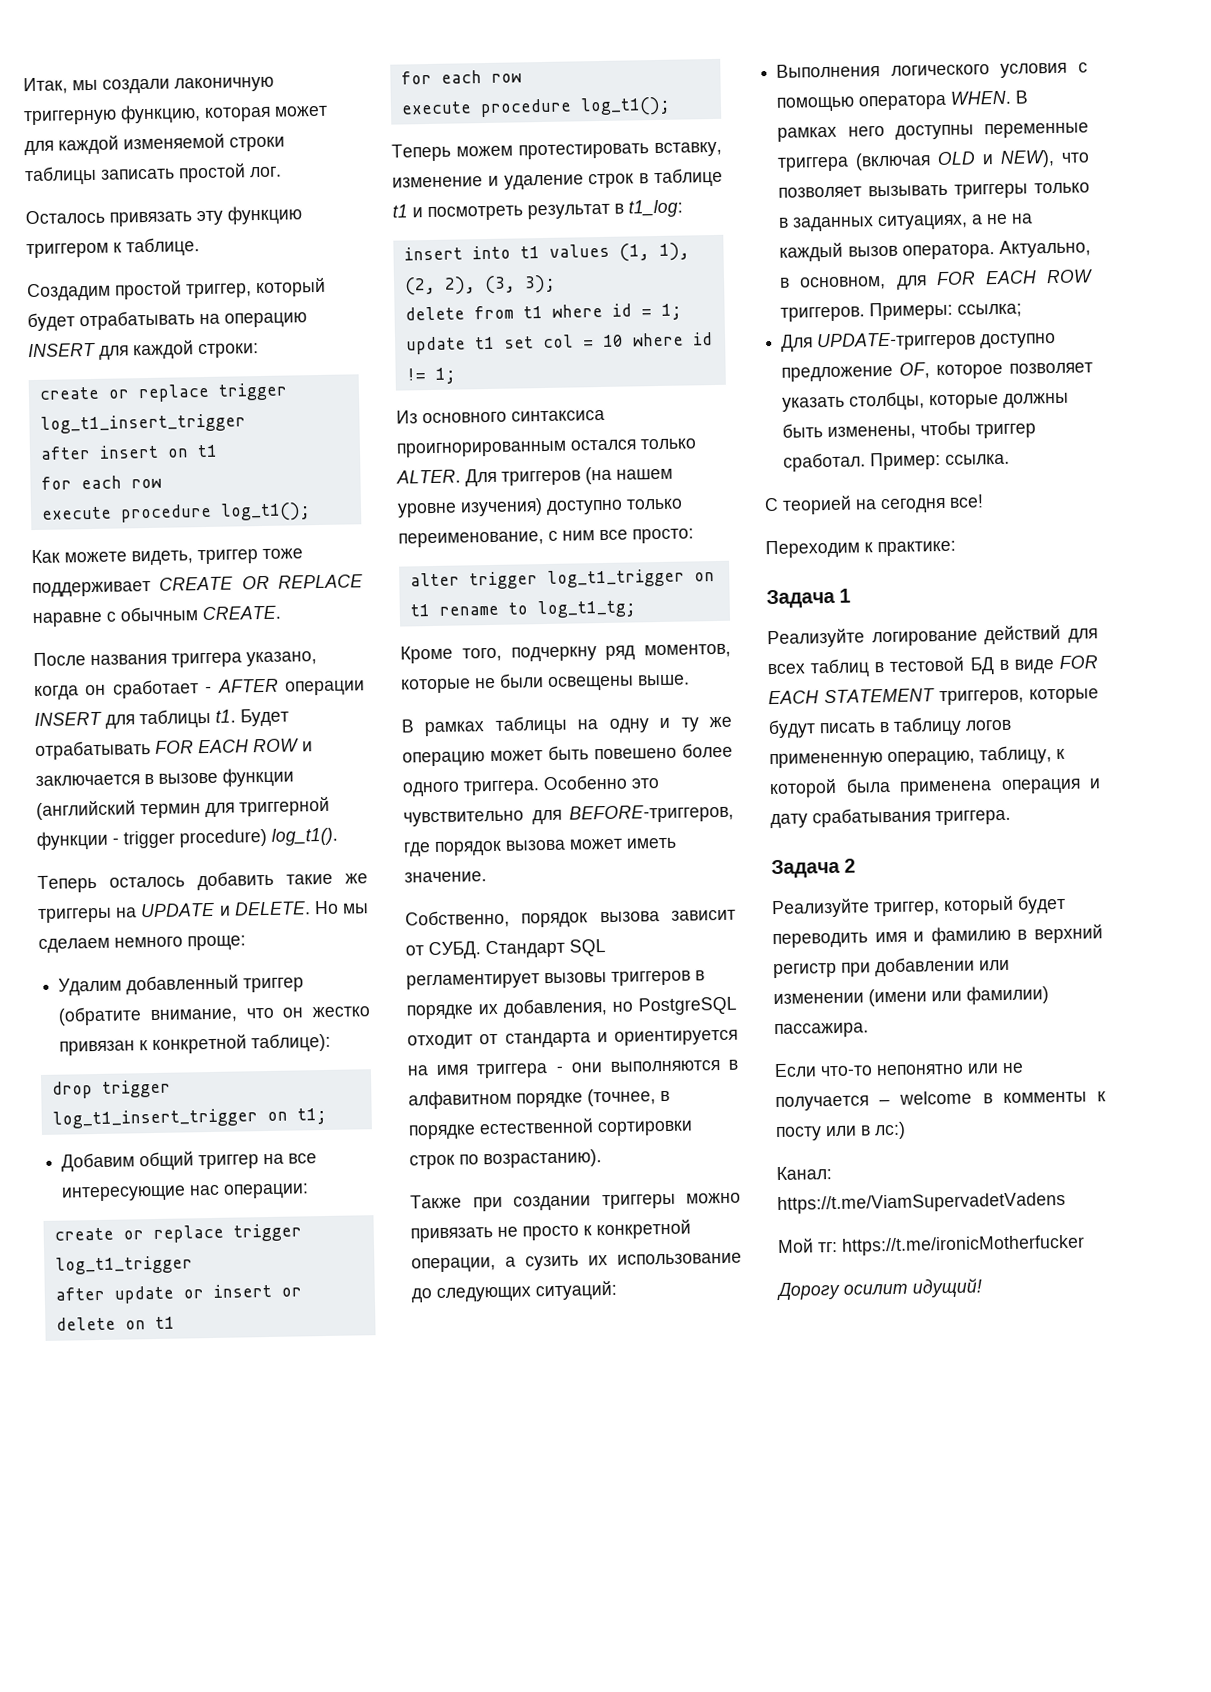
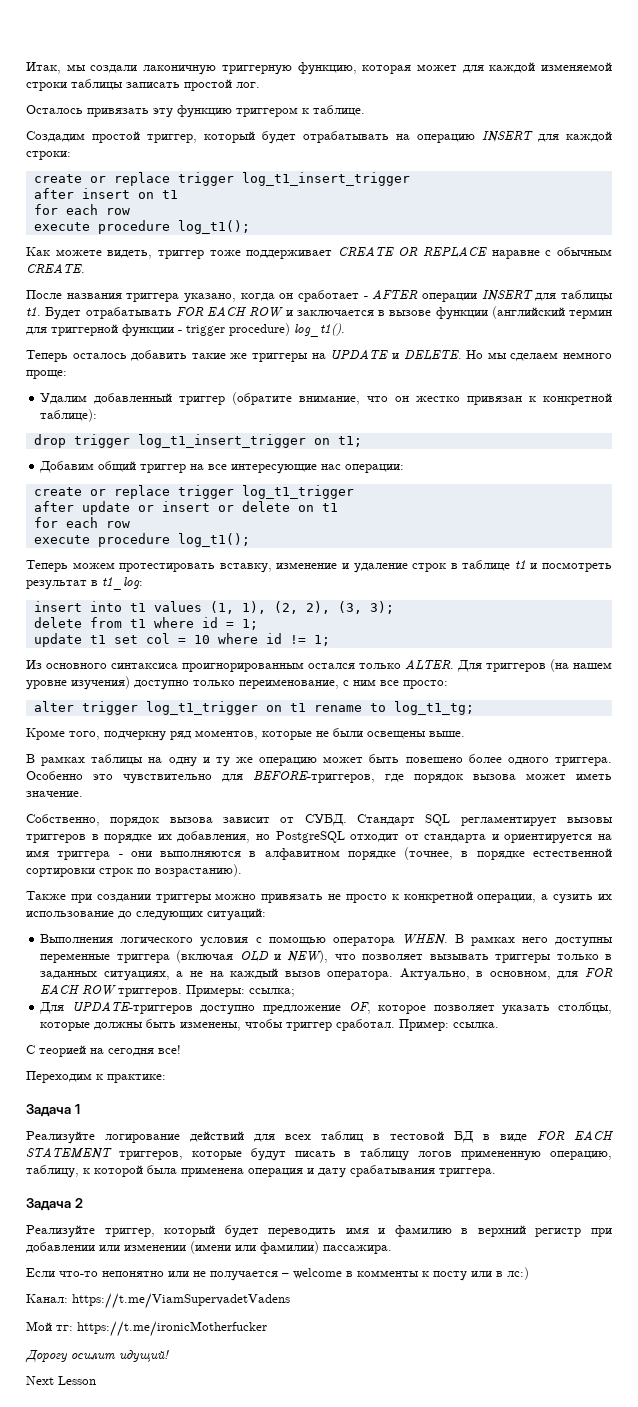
(982, 1288) none -> [26,1376,96,1385] // Next Lesson

